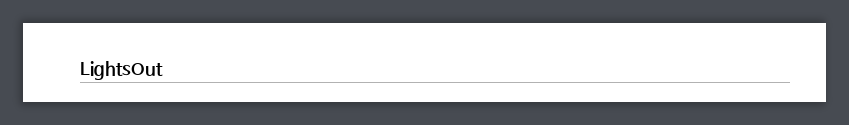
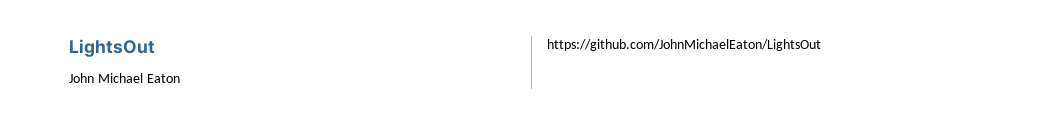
(163, 70) none -> [69,73,180,83] [547,39,821,51] // John Michael Eaton // https://github.com/JohnMichaelEaton/LightsOut

